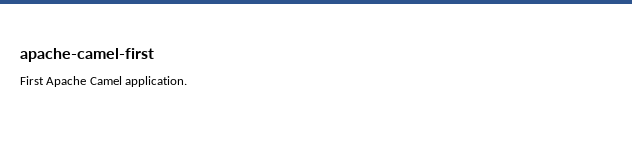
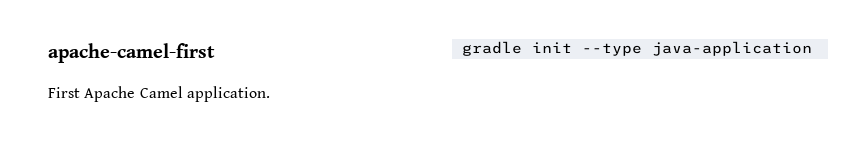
(188, 81) none -> [461,41,812,56] // gradle init --type java-application

